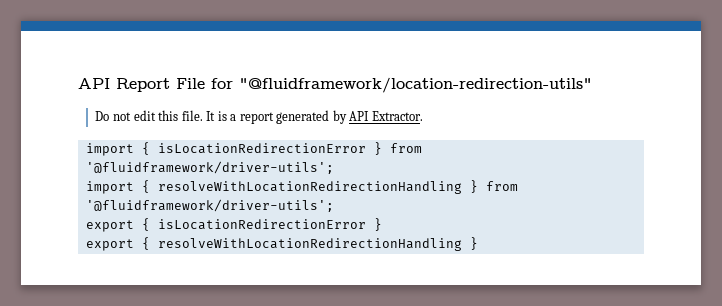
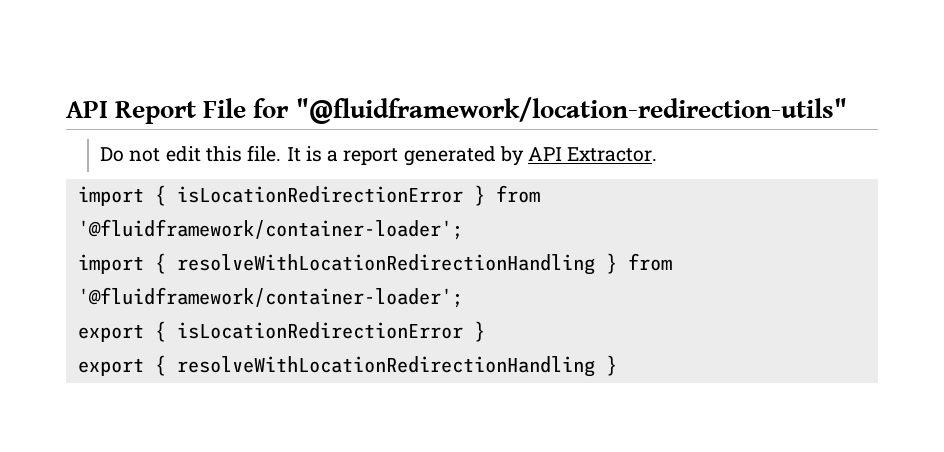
[85,161,334,174] '@fluidframework/driver-utils'; -> [77,219,463,240] '@fluidframework/container-loader';
[85,199,334,212] '@fluidframework/driver-utils'; -> [77,287,463,308] '@fluidframework/container-loader';

